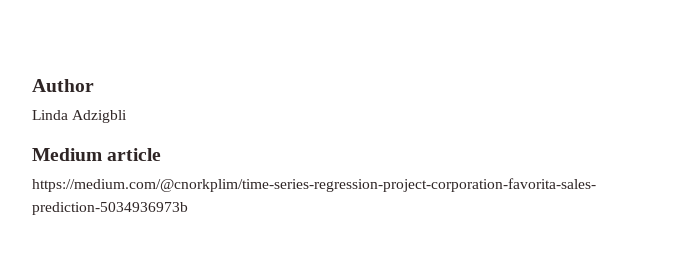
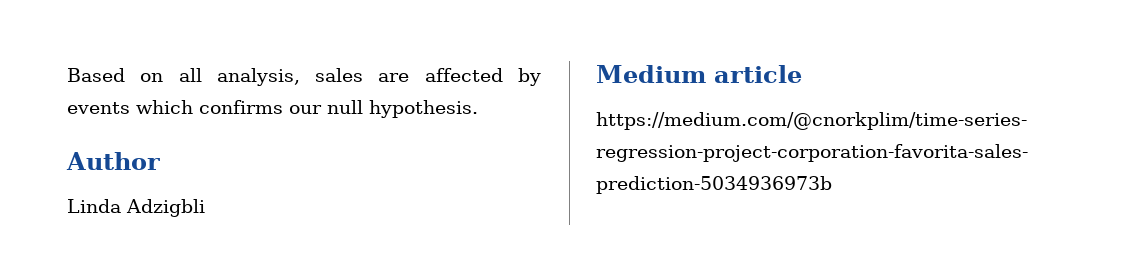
(32, 85) none -> [67,68,541,86] [67,100,478,118] Based on all analysis, sales are affected by events which confirms our null hypothesis. //

